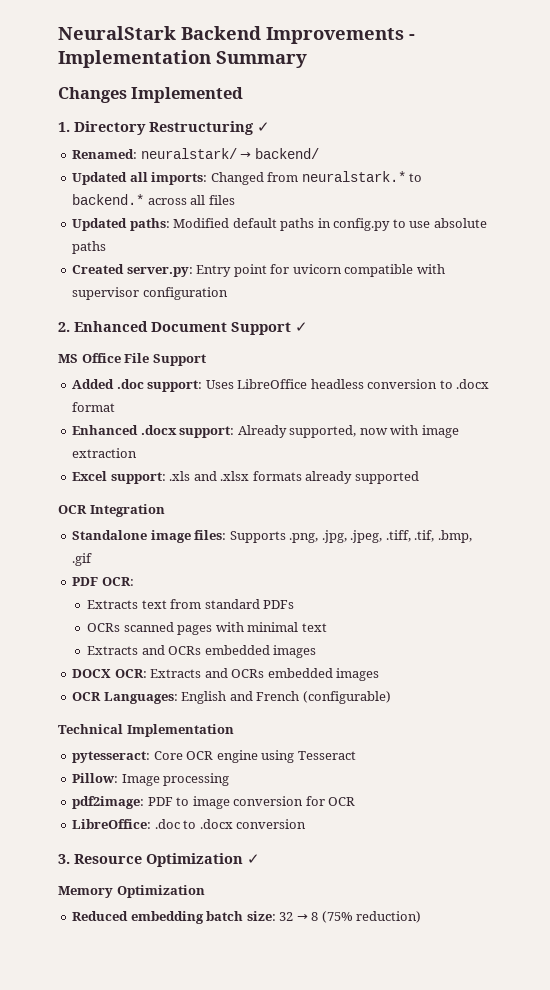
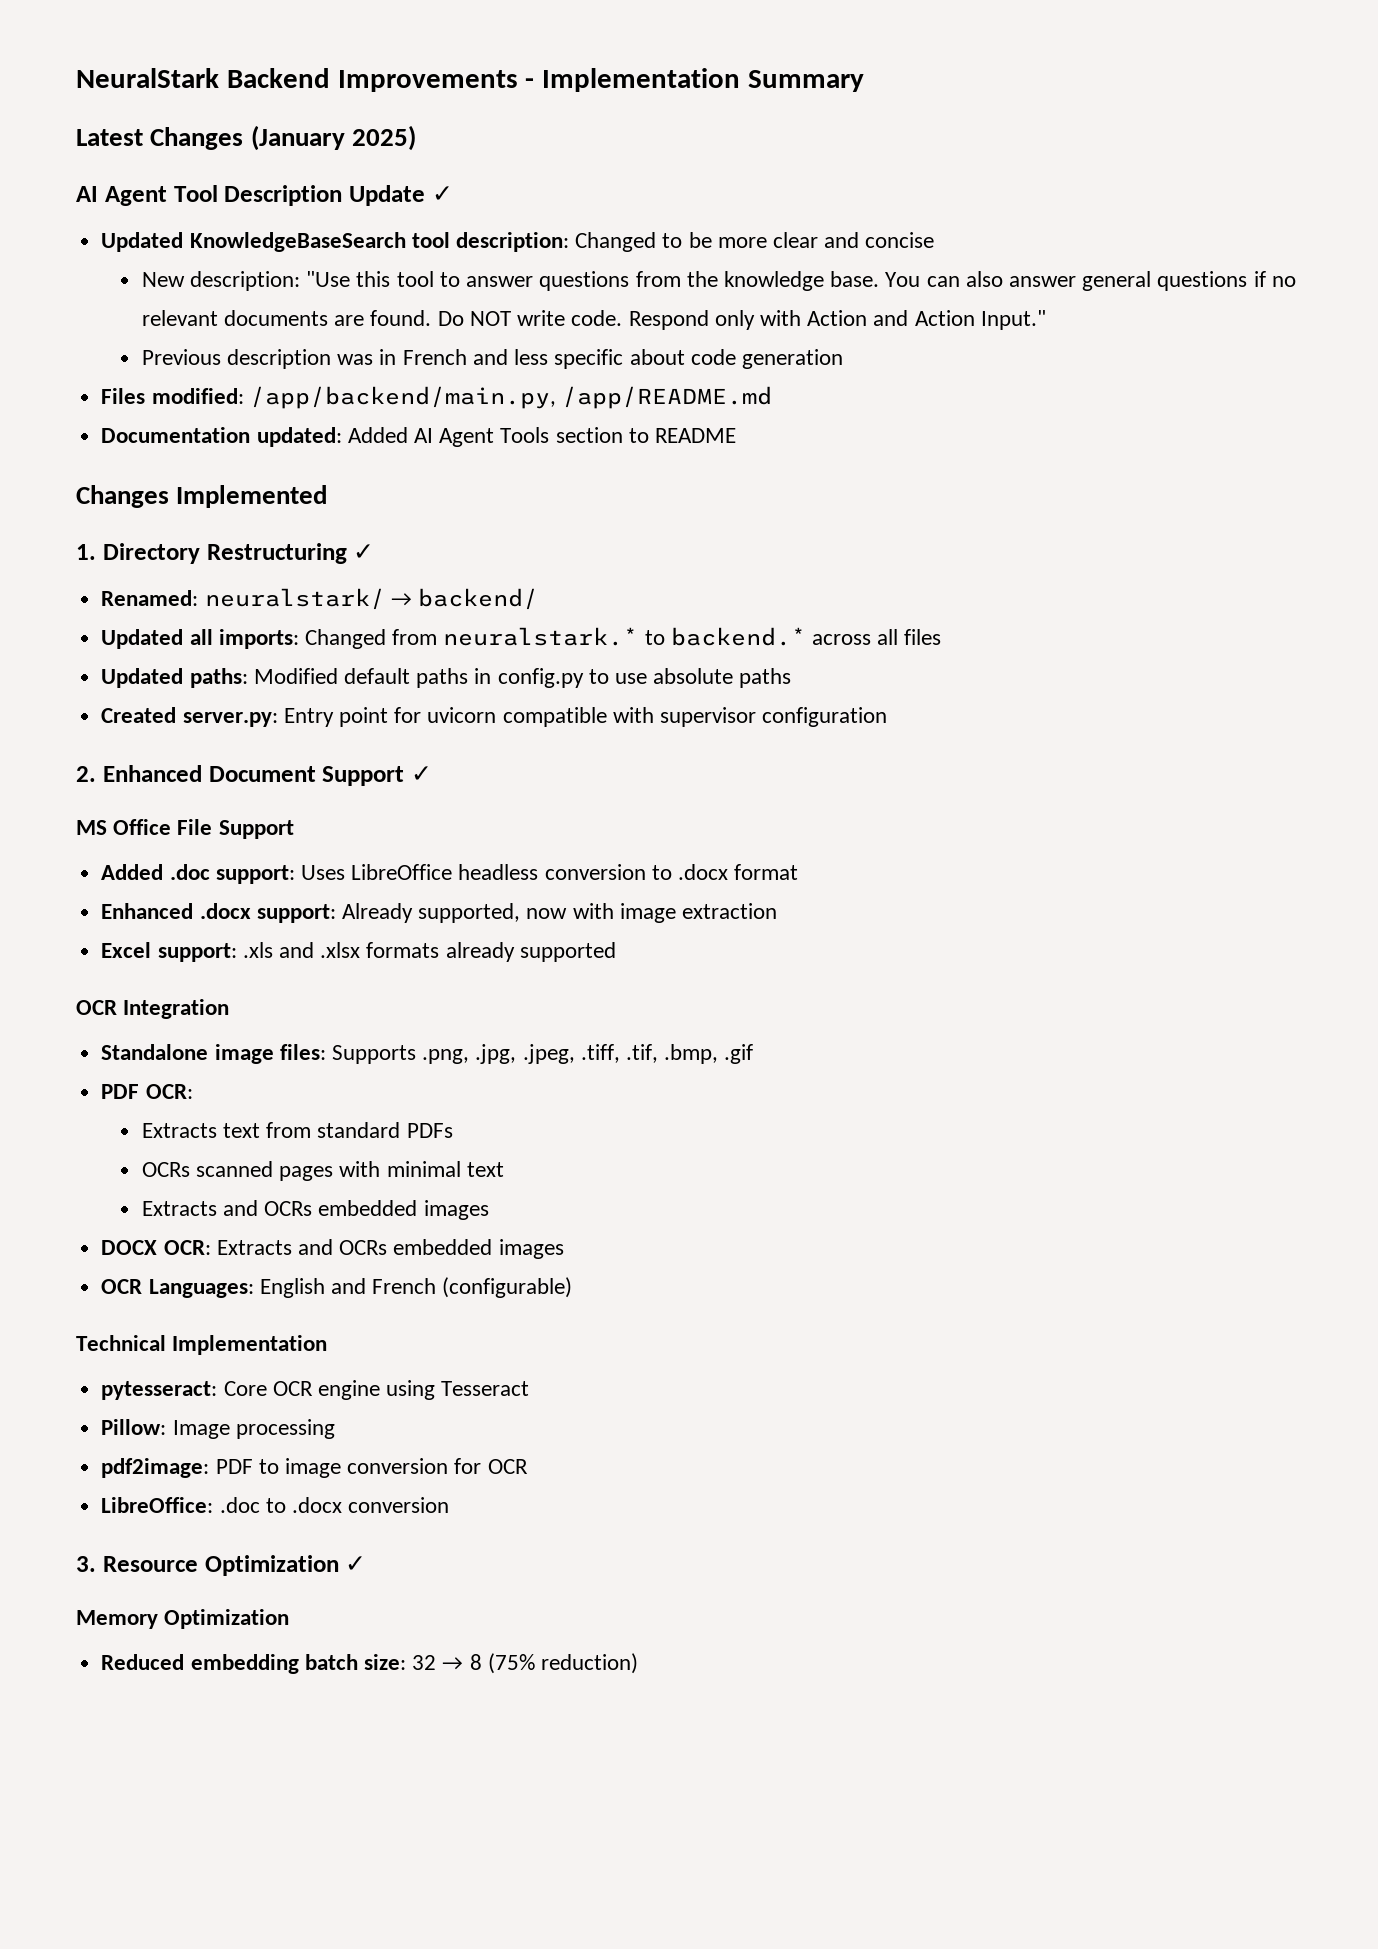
(307, 59) none -> [76,125,416,151] [76,185,453,206] [101,232,935,252] [141,271,1296,291] [141,310,1046,330] [141,349,843,369] [101,386,772,409] [101,427,736,447] // Latest Changes (January 2025) // AI Agent Tool Description Update ✓ // Updated KnowledgeBaseSearch tool description: Changed to be more clear and concise // New description: "Use this tool to answer questions from the knowledge base. You can also answer general questions if no relevant documents are found. Do NOT write code. Respond only with Action and Action Input." // Previous description was in French and less specific about code generation // Files modified: /app/backend/main.py, /app/README.md // Documentation updated: Added AI Agent Tools section to README

